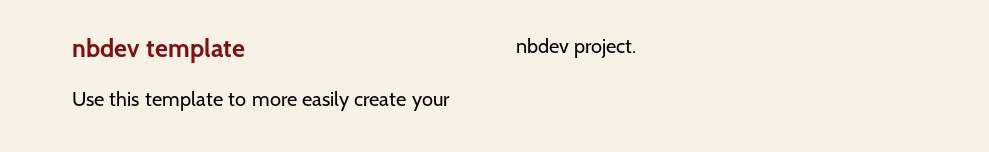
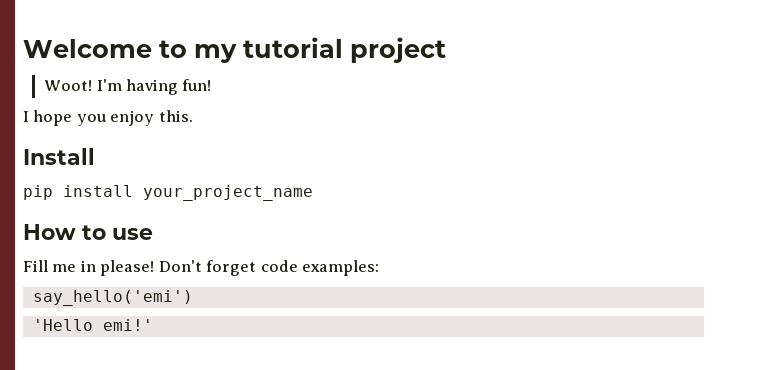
[72,38,245,63] [72,91,450,111] [516,38,637,58] nbdev template // Use this template to more easily create your nbdev project. -> [23,37,446,63] [44,79,212,95] [23,110,193,126] [23,148,95,165] [23,185,313,201] [23,224,153,240] [23,260,380,276] [32,290,193,306] [32,319,153,331] Welcome to my tutorial project // Woot! I'm having fun! // I hope you enjoy this. // Install // pip install your_project_name // How to use // Fill me in please! Don't forget code examples: // say_hello('emi') // 'Hello emi!'

